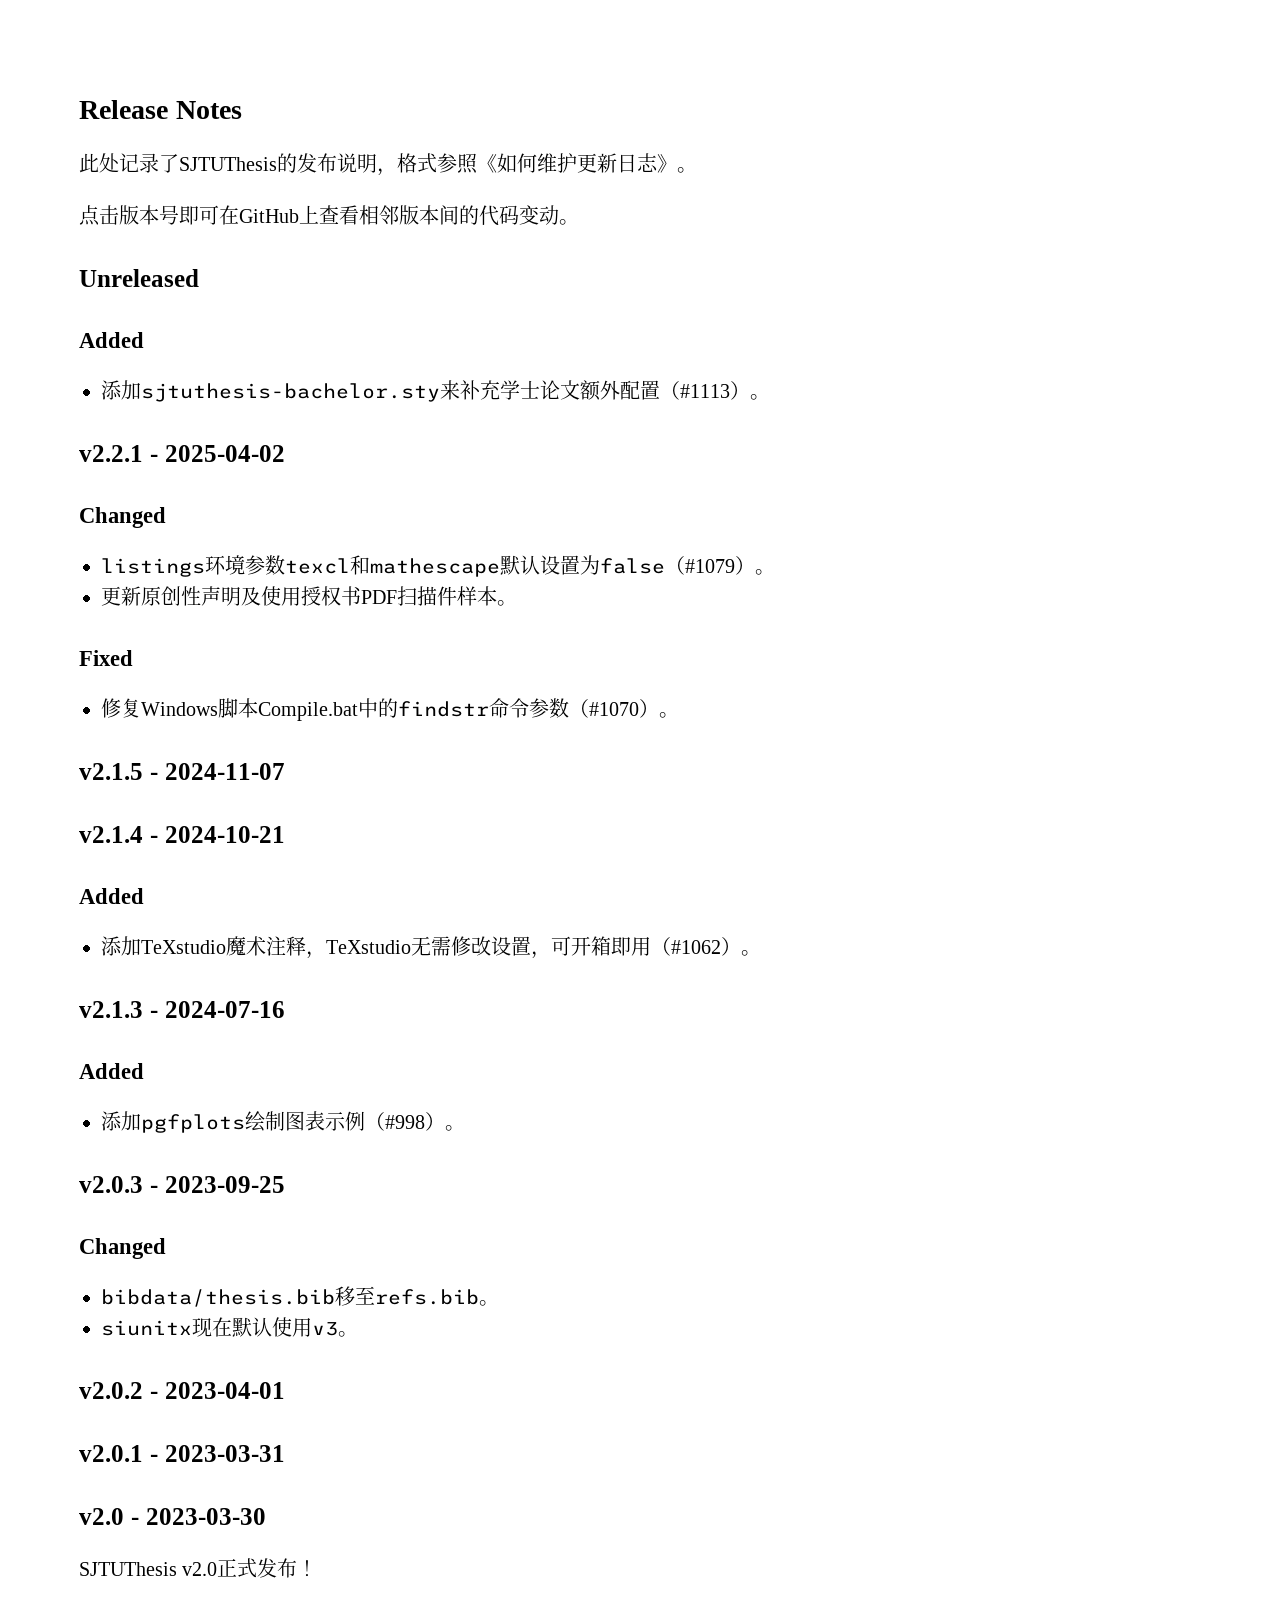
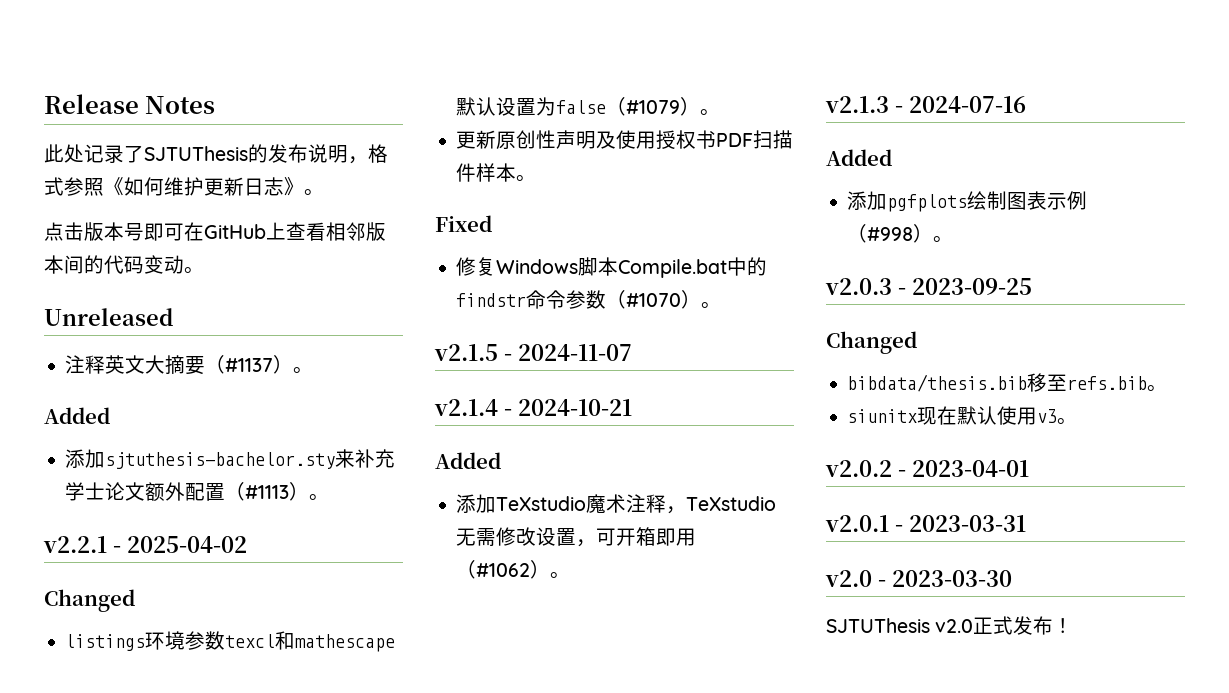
(199, 278) none -> [65,355,314,375] // 注释英文大摘要（#1137）。

